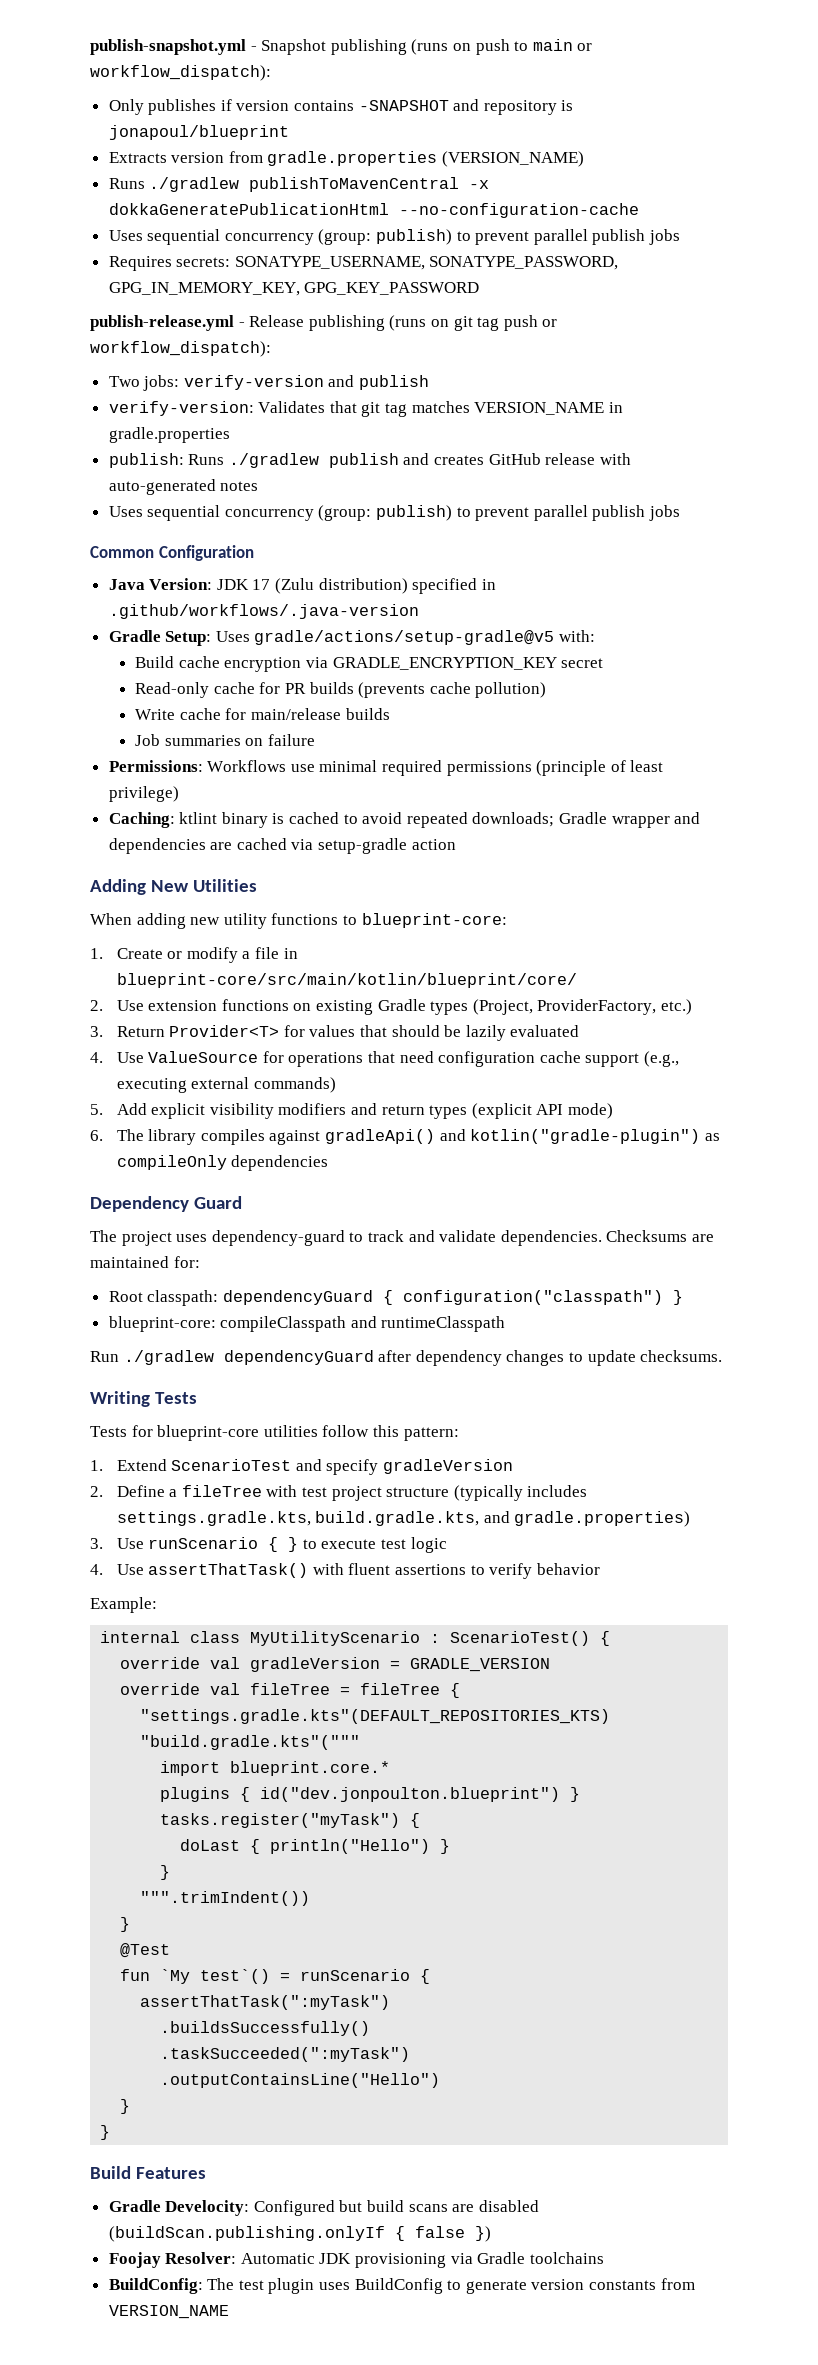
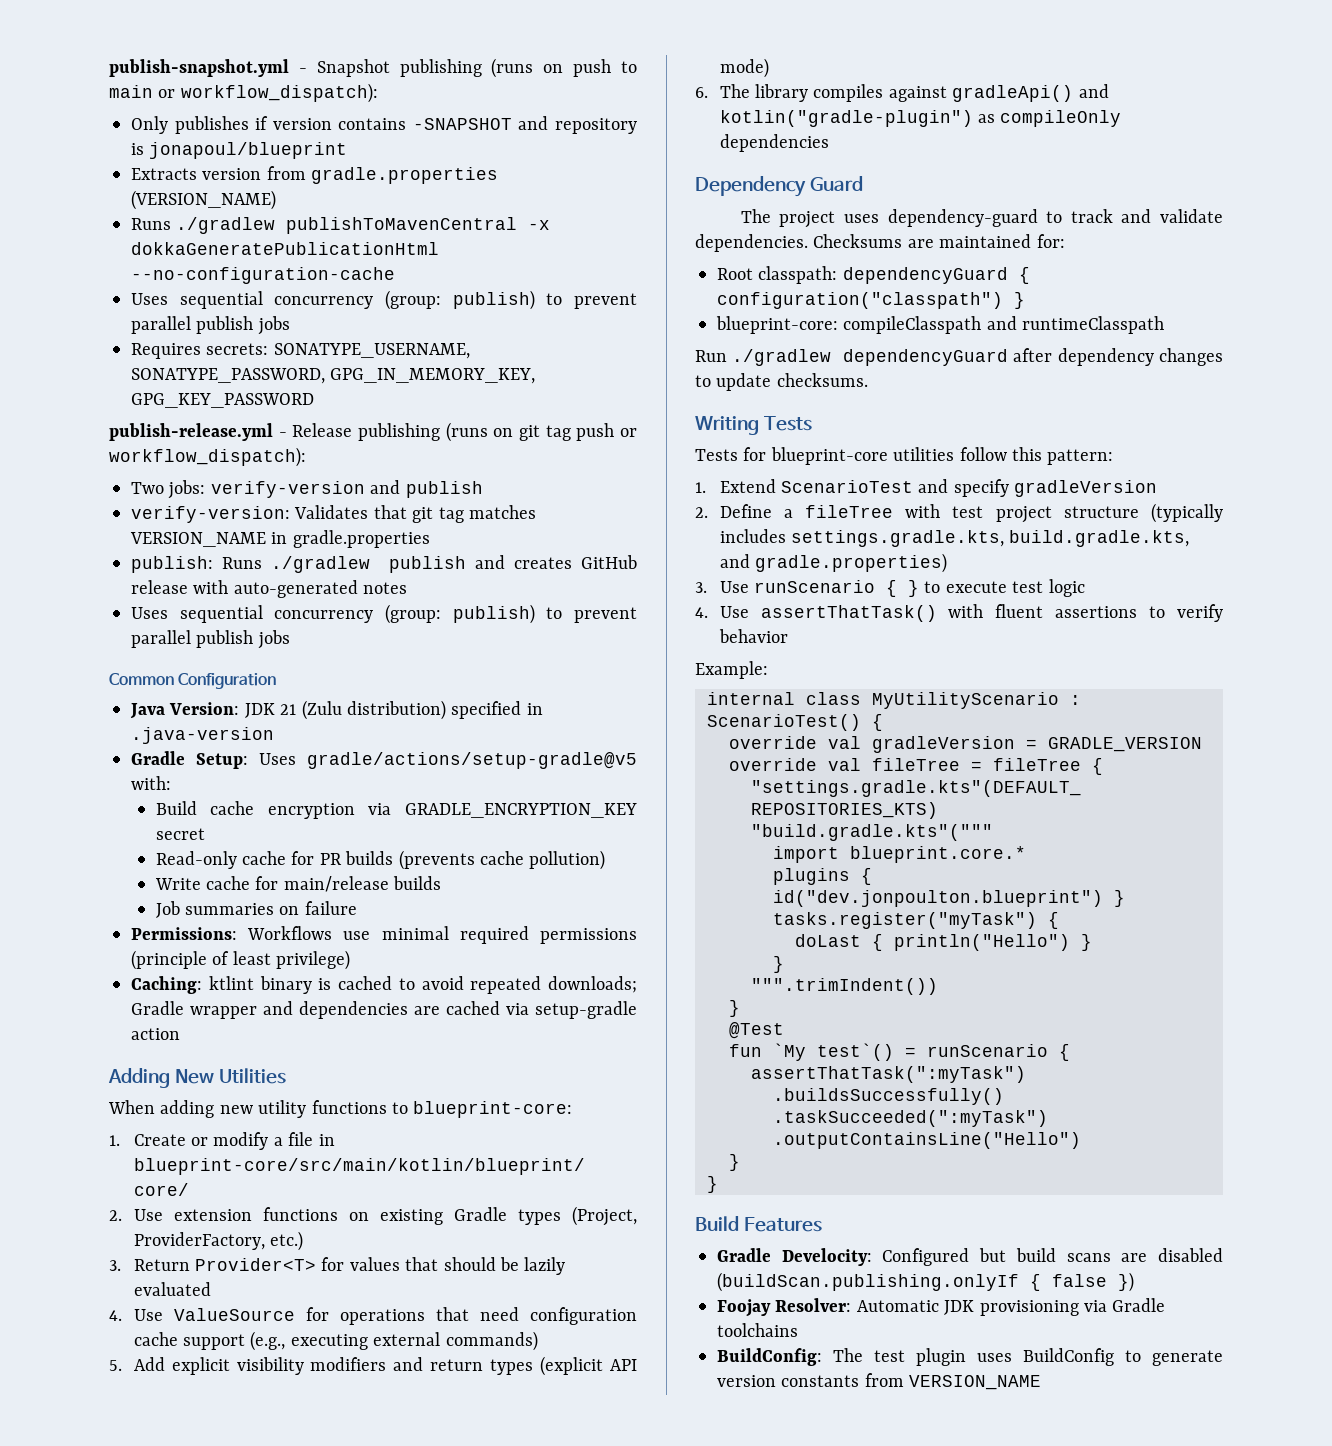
[252,579,271,590] 17 -> [280,704,297,715] 21
[108,604,419,619] .github/workflows/.java-version -> [131,727,274,744] .java-version

